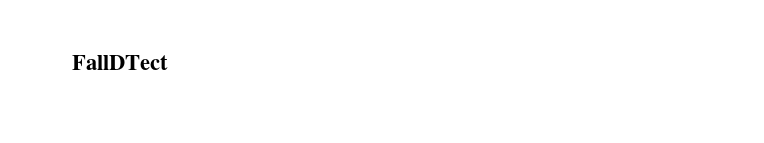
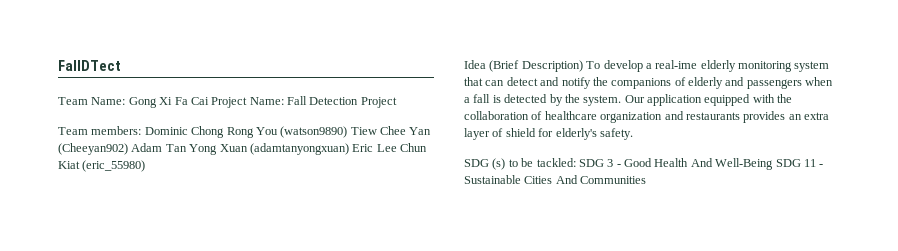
(168, 62) none -> [58,96,397,108] [58,126,432,138] [58,143,427,155] [58,160,146,172] [464,60,830,72] [464,77,834,89] [464,94,793,106] [464,111,829,123] [464,128,633,140] [464,158,824,170] [464,175,647,184] // Team Name: Gong Xi Fa Cai Project Name: Fall Detection Project // Team members: Dominic Chong Rong You (watson9890) Tiew Chee Yan (Cheeyan902) Adam Tan Yong Xuan (adamtanyongxuan) Eric Lee Chun Kiat (eric_55980) // Idea (Brief Description) To develop a real-ime elderly monitoring system that can detect and notify the companions of elderly and passengers when a fall is detected by the system. Our application equipped with the collaboration of healthcare organization and restaurants provides an extra layer of shield for elderly's safety. // SDG (s) to be tackled: SDG 3 - Good Health And Well-Being SDG 11 - Sustainable Cities And Communities

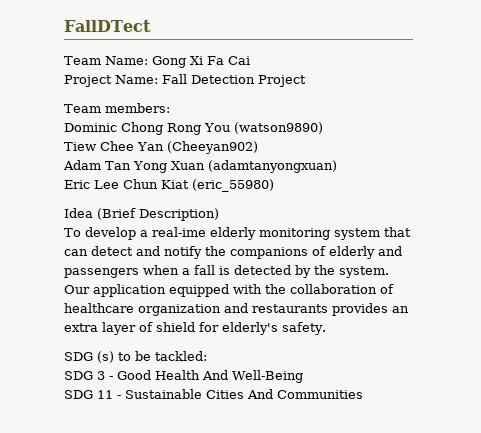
(209, 101) none -> (250, 60) //
(142, 130) none -> (170, 108) //
(348, 132) none -> (323, 128) //
(128, 149) none -> (258, 147) //
(349, 149) none -> (337, 166) //
(583, 66) none -> (219, 214) //
(576, 162) none -> (207, 356) //
(774, 164) none -> (303, 376) //

